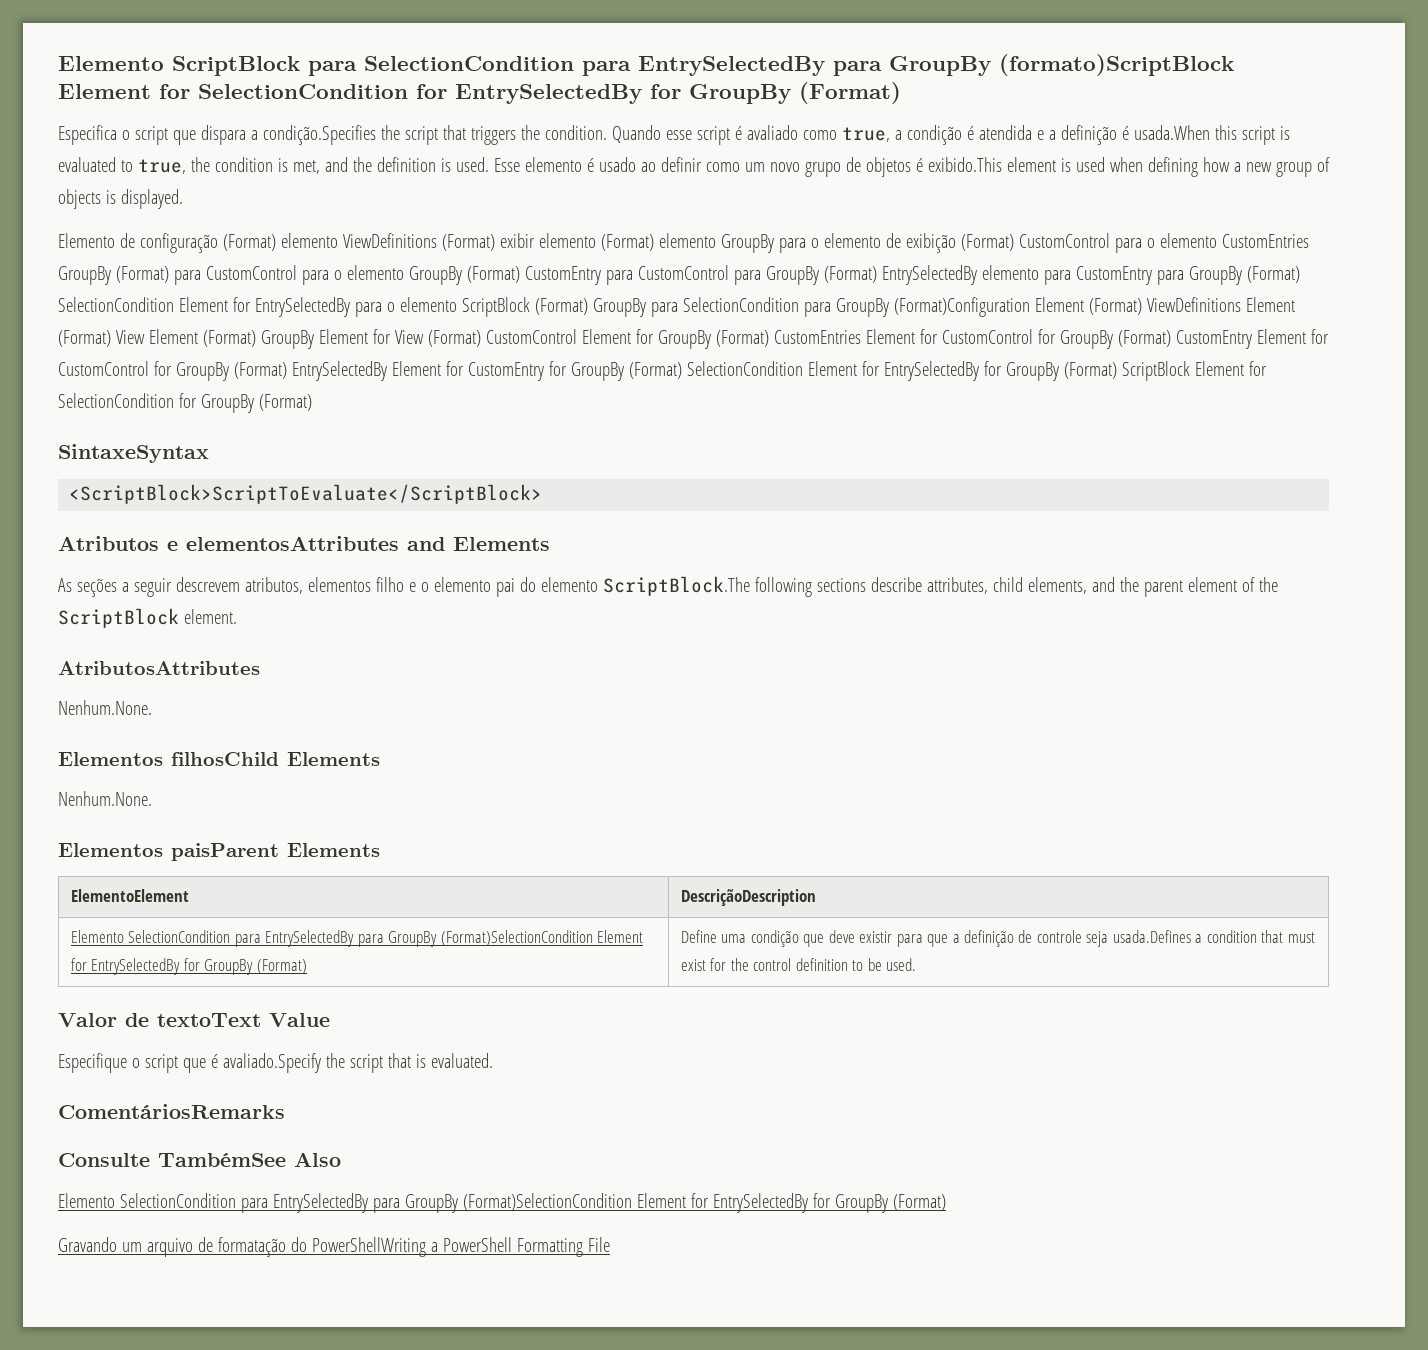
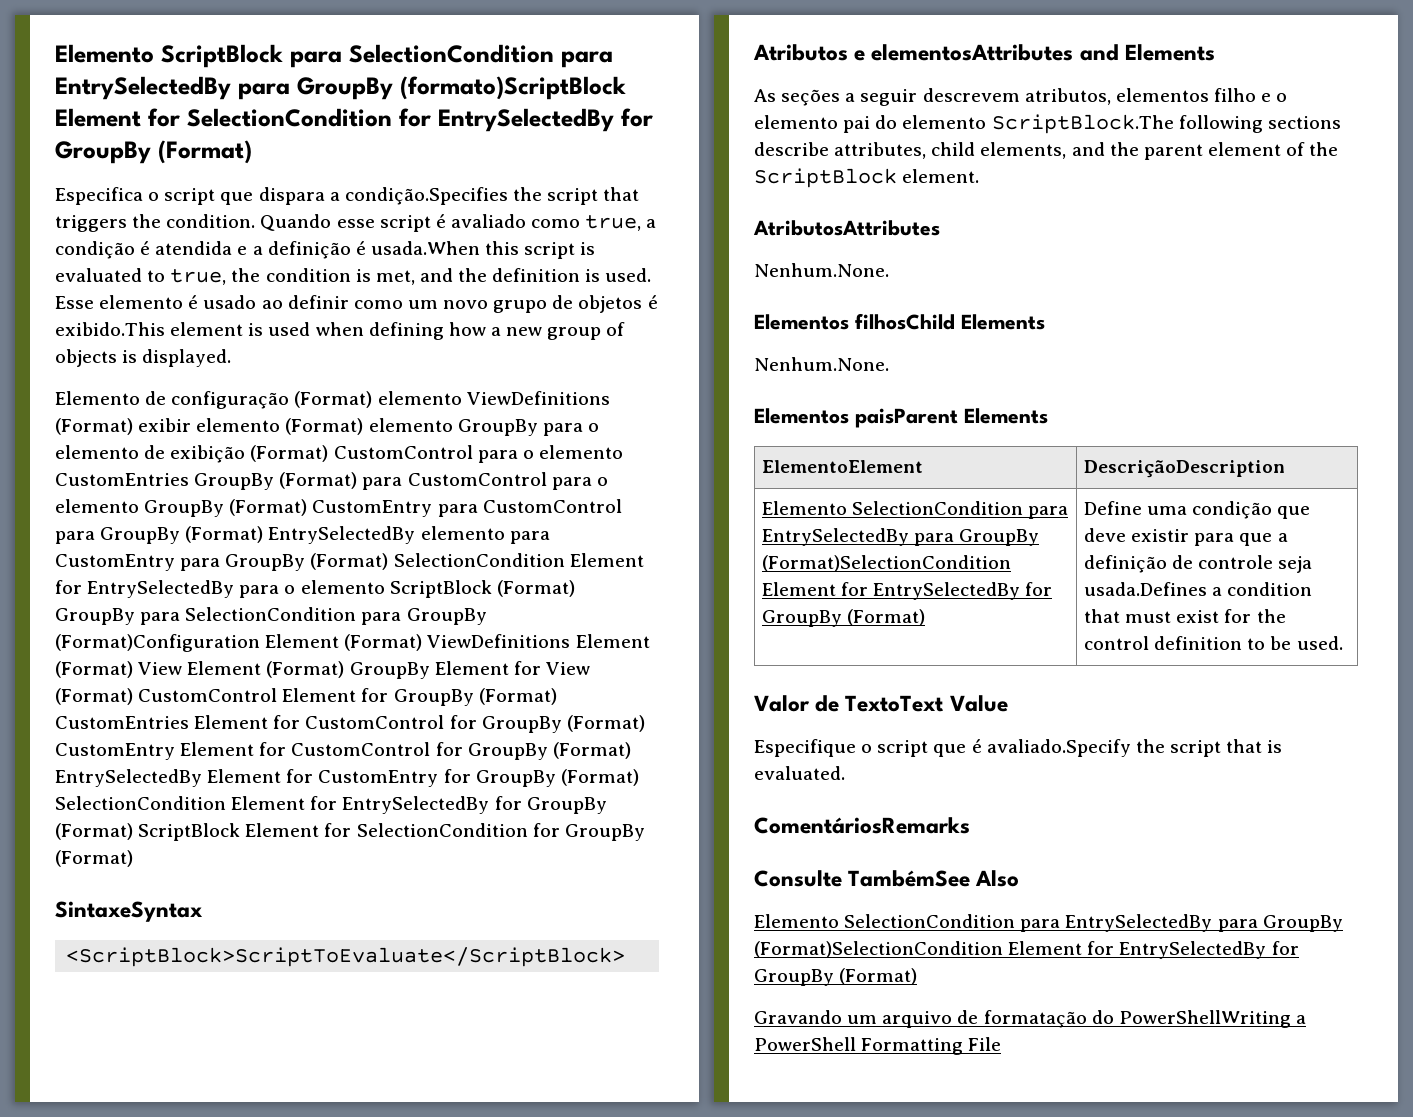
[157,1013,261,1027] textoText -> [845,695,944,712] TextoText

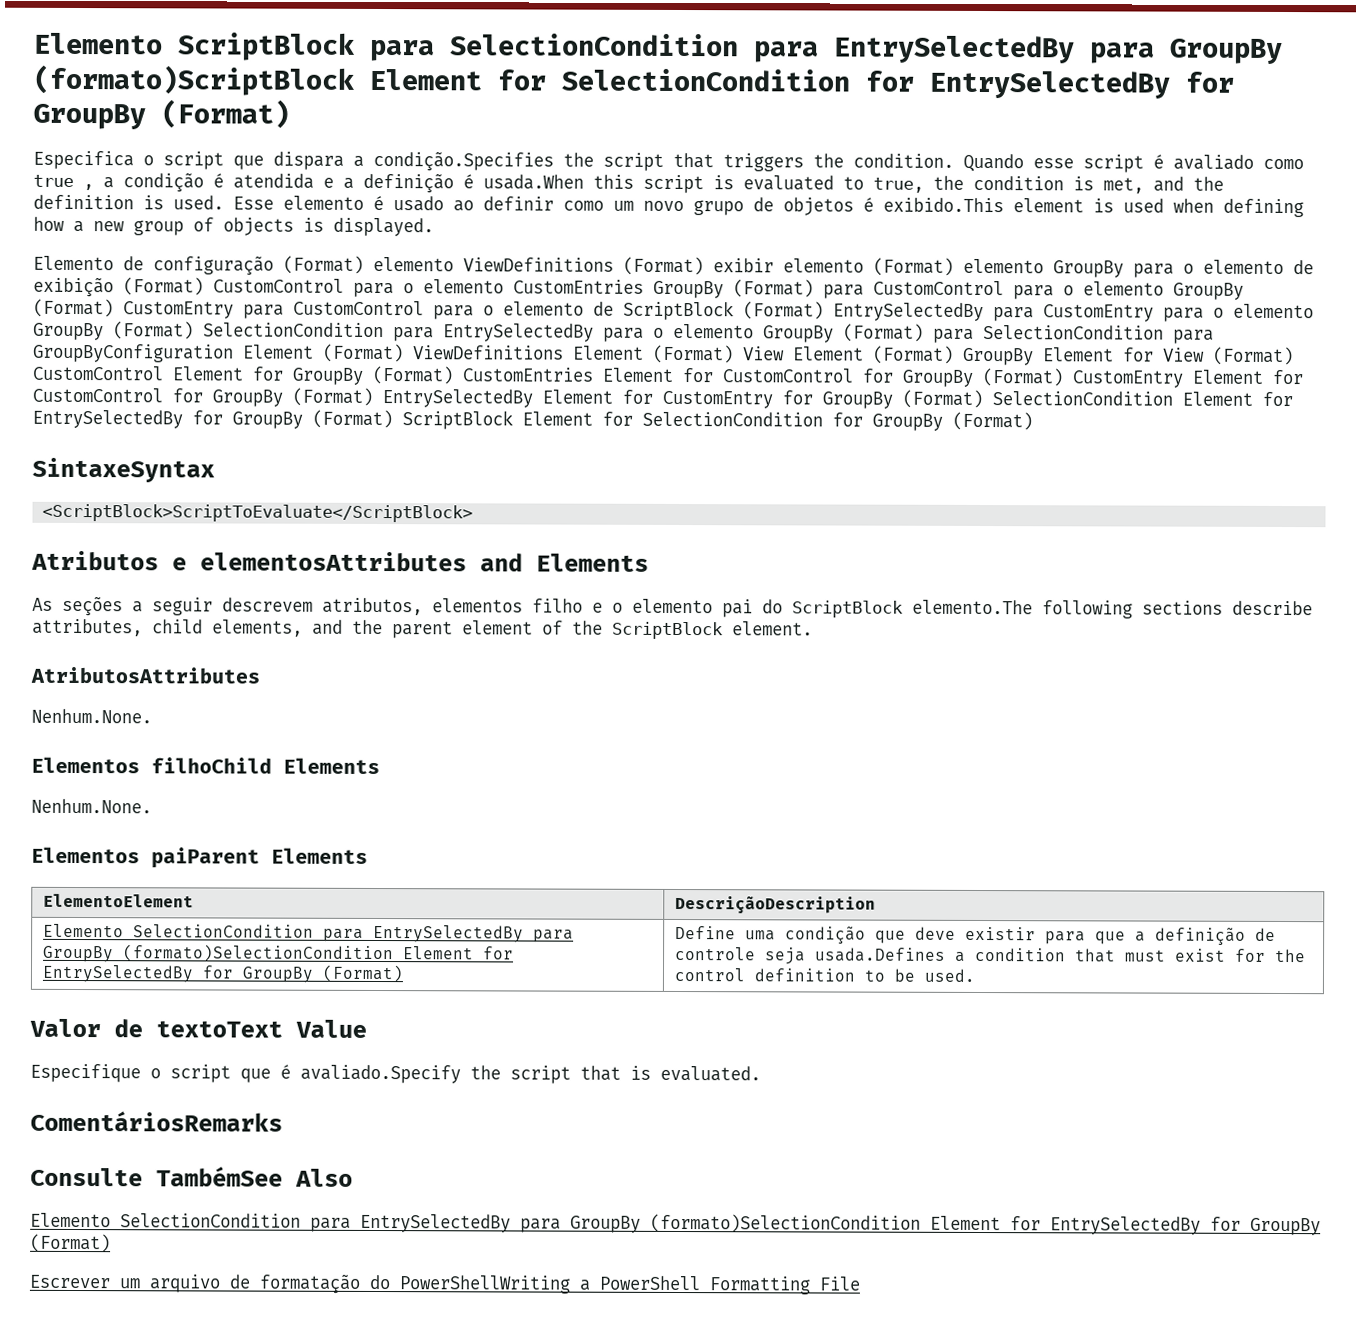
[585,215,642,231] true, -> [33,174,94,191] true ,
[100,526,505,544] GroupBy (Format) EntrySelectedBy elemento -> [483,300,984,322] o elemento de ScriptBlock (Format) EntrySelectedBy
[225,553,644,571] [55,580,82,594] GroupBy (Format) SelectionCondition Element for -> [1213,303,1314,319] [33,321,434,342] o elemento GroupBy (Format) SelectionCondition para
[389,580,575,598] [55,607,487,625] [55,634,260,652] ScriptBlock (Format) GroupBy para SelectionCondition para GroupBy (Format)Configuration -> [763,323,1214,344] [33,343,234,363] GroupBy (Format) para SelectionCondition para GroupByConfiguration
[902,114,1174,134] elemento ScriptBlock.The -> [792,599,1033,618] ScriptBlock elemento.The
[855,313,955,330] filhosChild -> [151,757,272,774] filhoChild
[855,408,958,428] paisParent -> [151,847,260,869] paiParent
[762,555,1012,572] (Format)SelectionCondition -> [123,944,395,963] (formato)SelectionCondition
[845,695,944,712] TextoText -> [156,1020,283,1038] textoText
[754,941,1003,958] (Format)SelectionCondition -> [650,1213,921,1233] (formato)SelectionCondition
[754,1010,842,1024] Gravando -> [29,1274,110,1289] Escrever

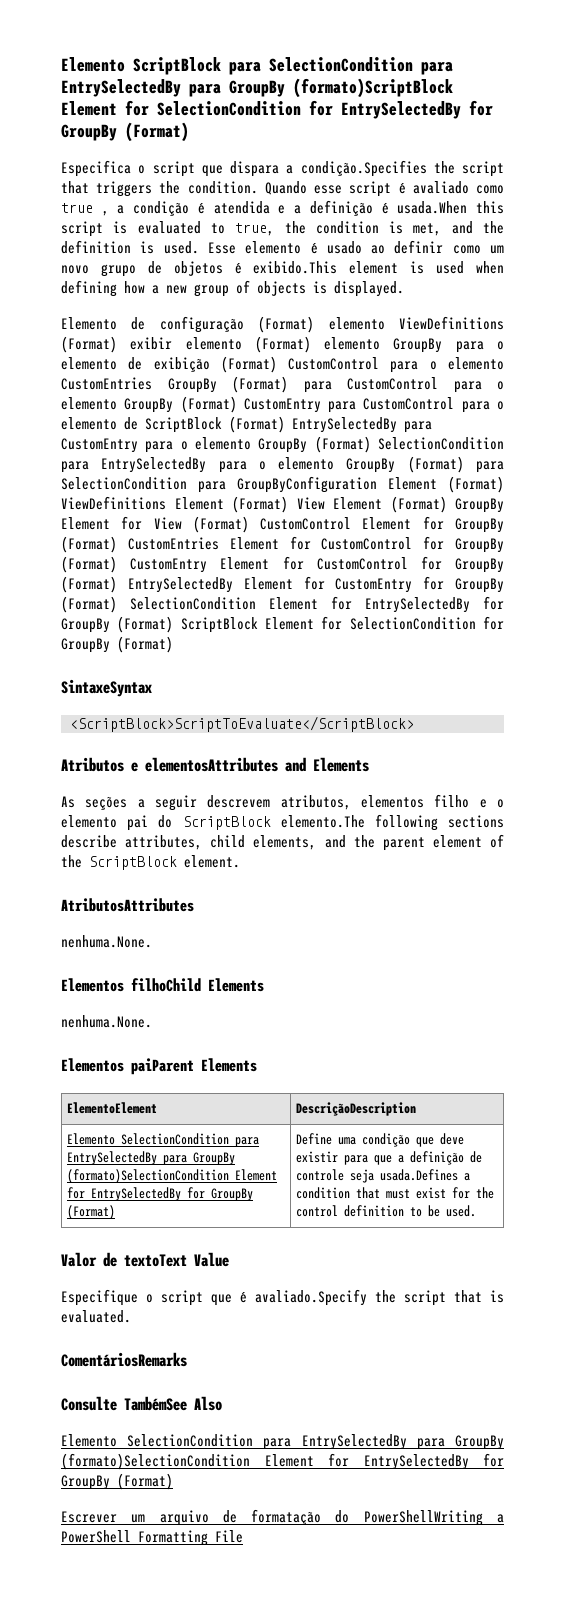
[31,708,152,724] Nenhum.None. -> [61,935,152,948] nenhuma.None.
[31,798,152,814] Nenhum.None. -> [61,1015,152,1028] nenhuma.None.

